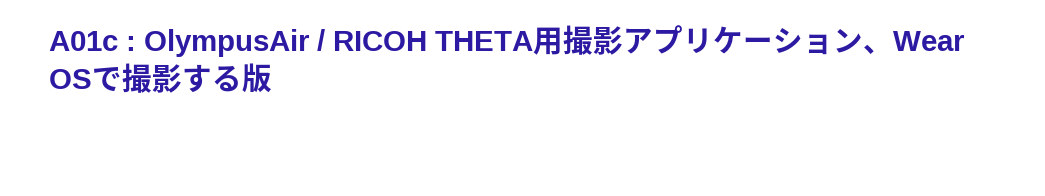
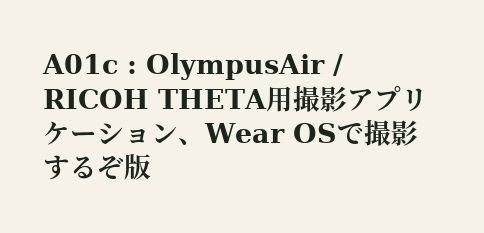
(242, 78) none -> [97,156,124,179] ぞ

